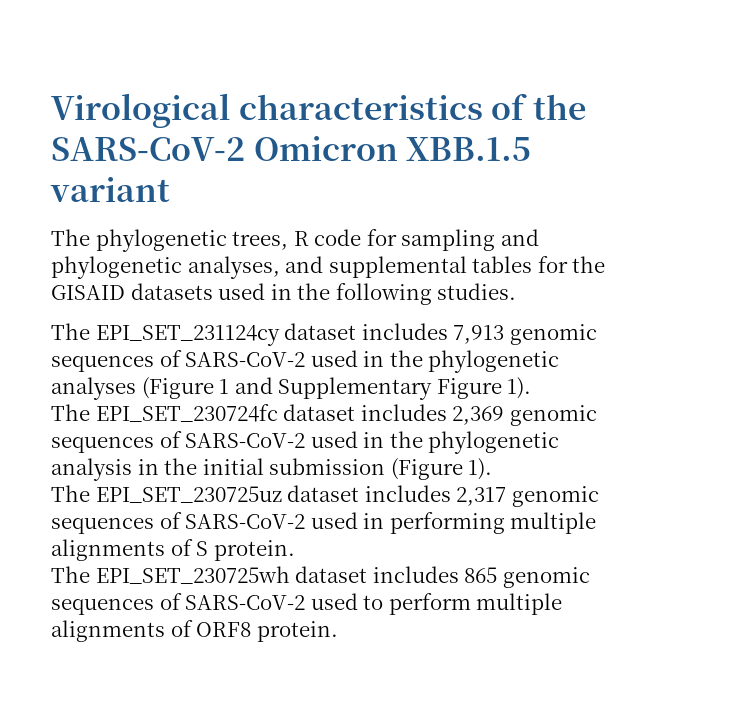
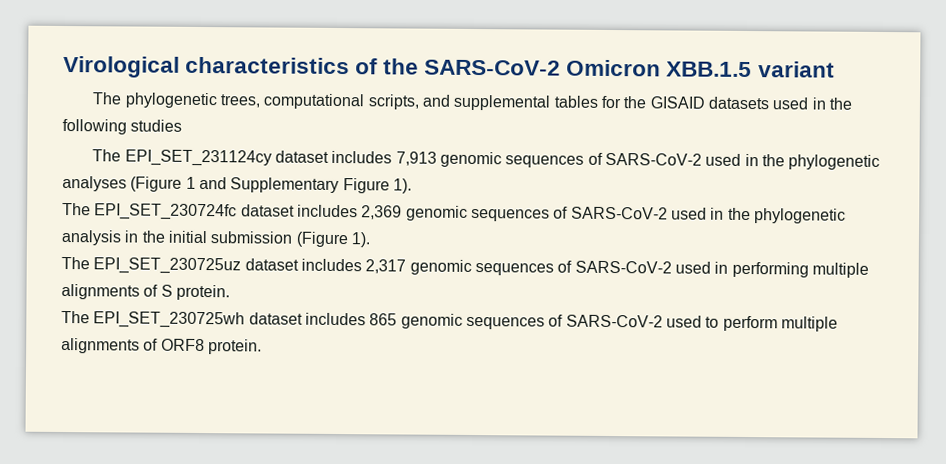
[293,229,539,251] [51,256,280,279] R code for sampling and phylogenetic analyses, -> [263,93,420,110] computational scripts,
[437,283,517,300] studies. -> [130,119,183,132] studies

